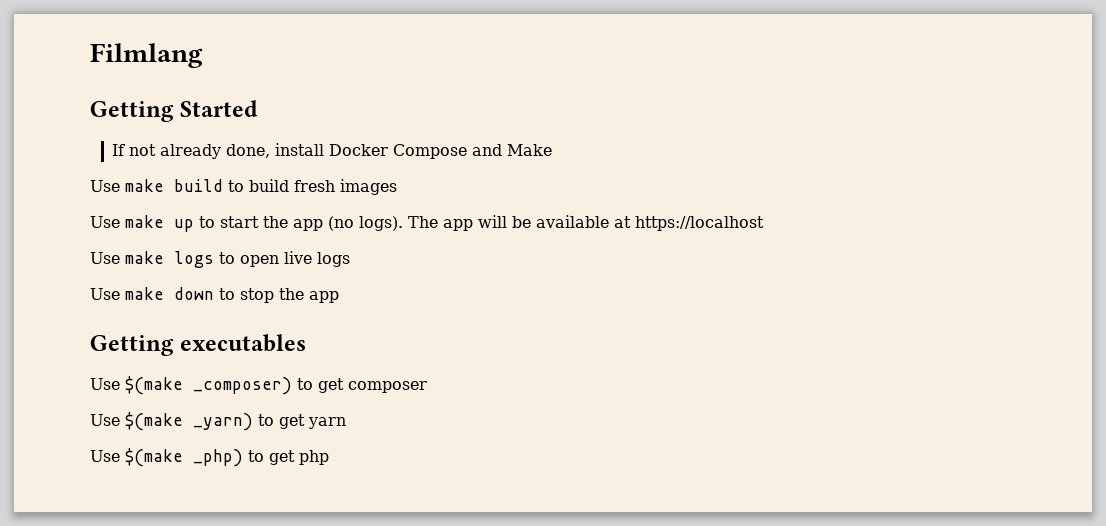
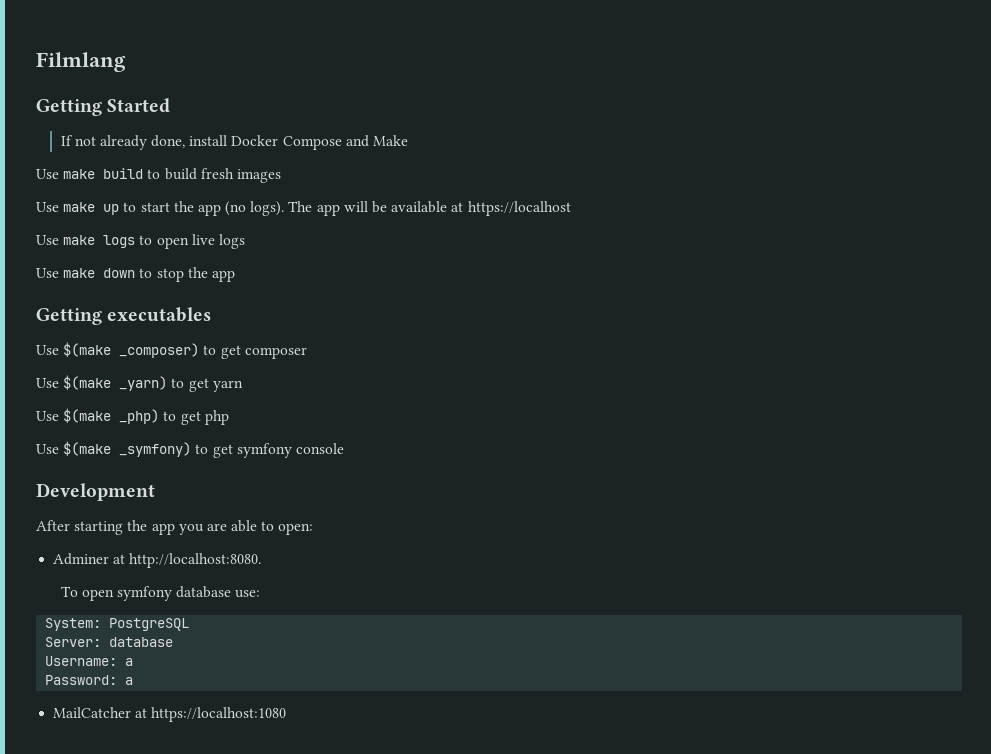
(329, 457) none -> [36,441,344,458] [36,483,155,501] [36,520,314,535] [53,553,262,568] [60,586,261,601] [45,618,190,631] [45,637,174,647] [45,656,134,666] [45,675,134,685] [53,707,287,722] // Use $(make _symfony) to get symfony console // Development // After starting the app you are able to open: // Adminer at http://localhost:8080. // To open symfony database use: // System: PostgreSQL // Server: database // Username: a // Password: a // MailCatcher at https://localhost:1080

